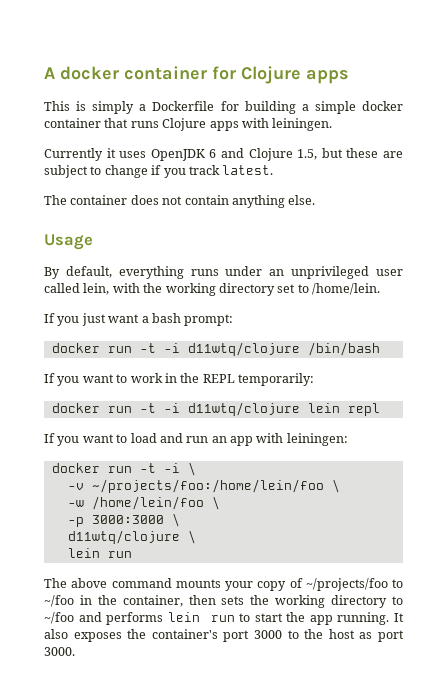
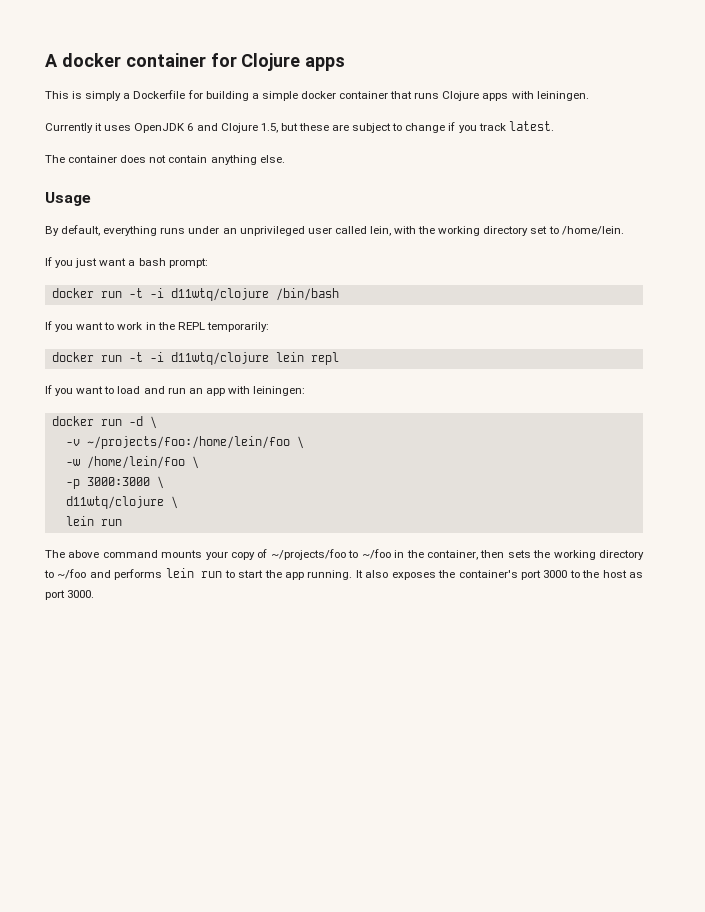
[139,463,180,473] -t -i -> [128,416,143,426] -d

